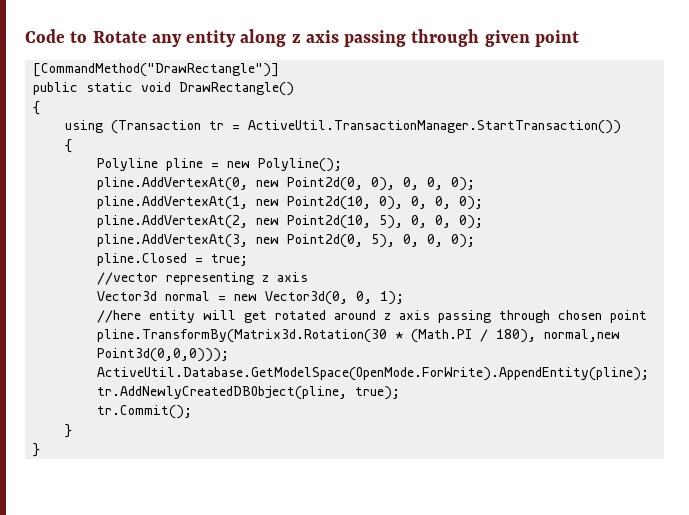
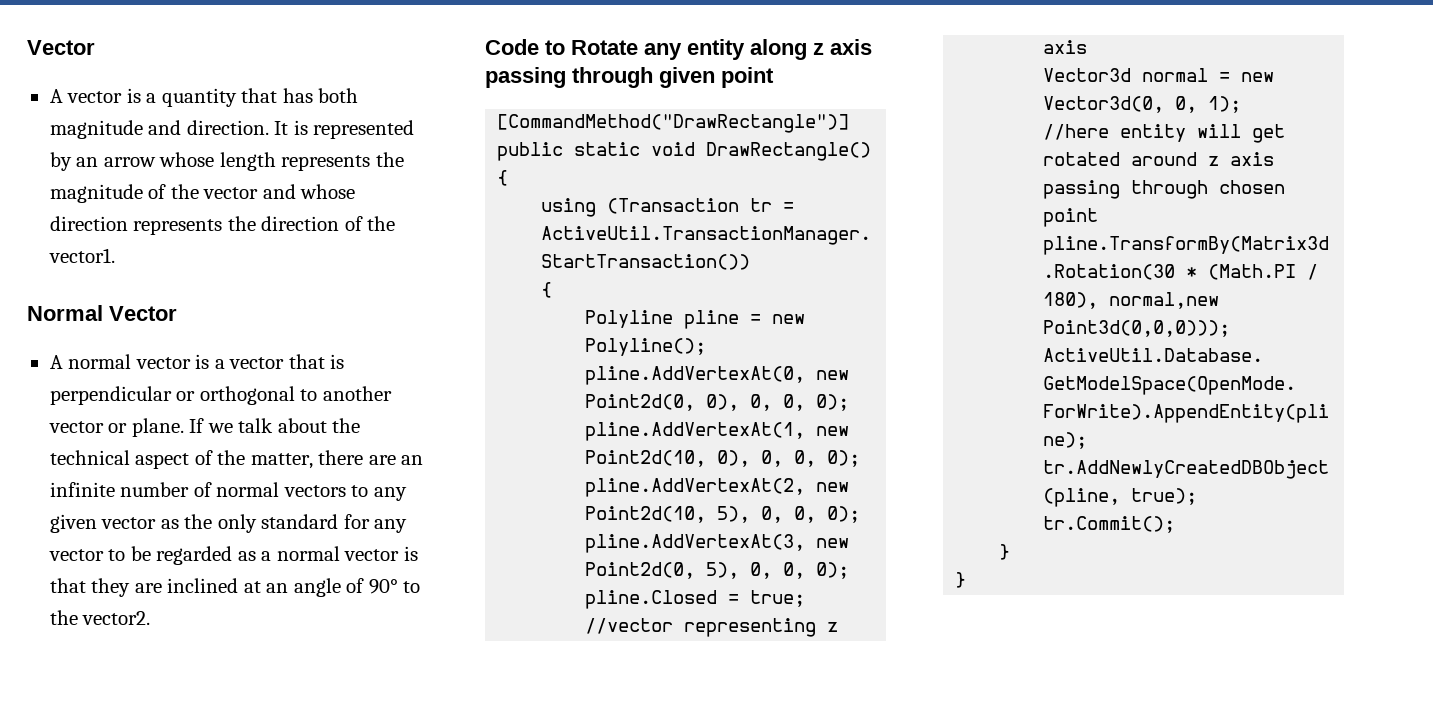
(25, 36) none -> [27,40,95,55] [49,88,359,107] [49,120,415,139] [49,152,404,171] [49,184,356,203] [49,216,396,235] [48,248,115,263] [27,305,177,321] [49,354,345,369] [49,386,392,405] [48,418,361,437] [49,450,424,469] [49,482,407,501] [49,514,408,533] [48,546,418,565] [49,578,421,597] [49,610,151,625] Vector // A vector is a quantity that has both magnitude and direction. It is represented by an arrow whose length represents the magnitude of the vector and whose direction represents the direction of the vector1. // Normal Vector // A normal vector is a vector that is perpendicular or orthogonal to another vector or plane. If we talk about the technical aspect of the matter, there are an infinite number of normal vectors to any given vector as the only standard for any vector to be regarded as a normal vector is that they are inclined at an angle of 90° to the vector2. //

